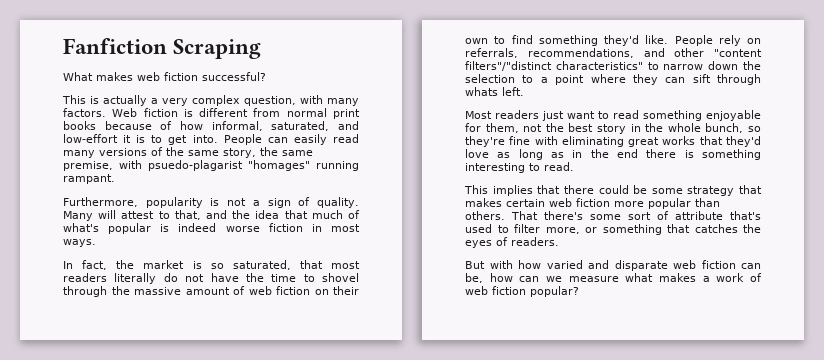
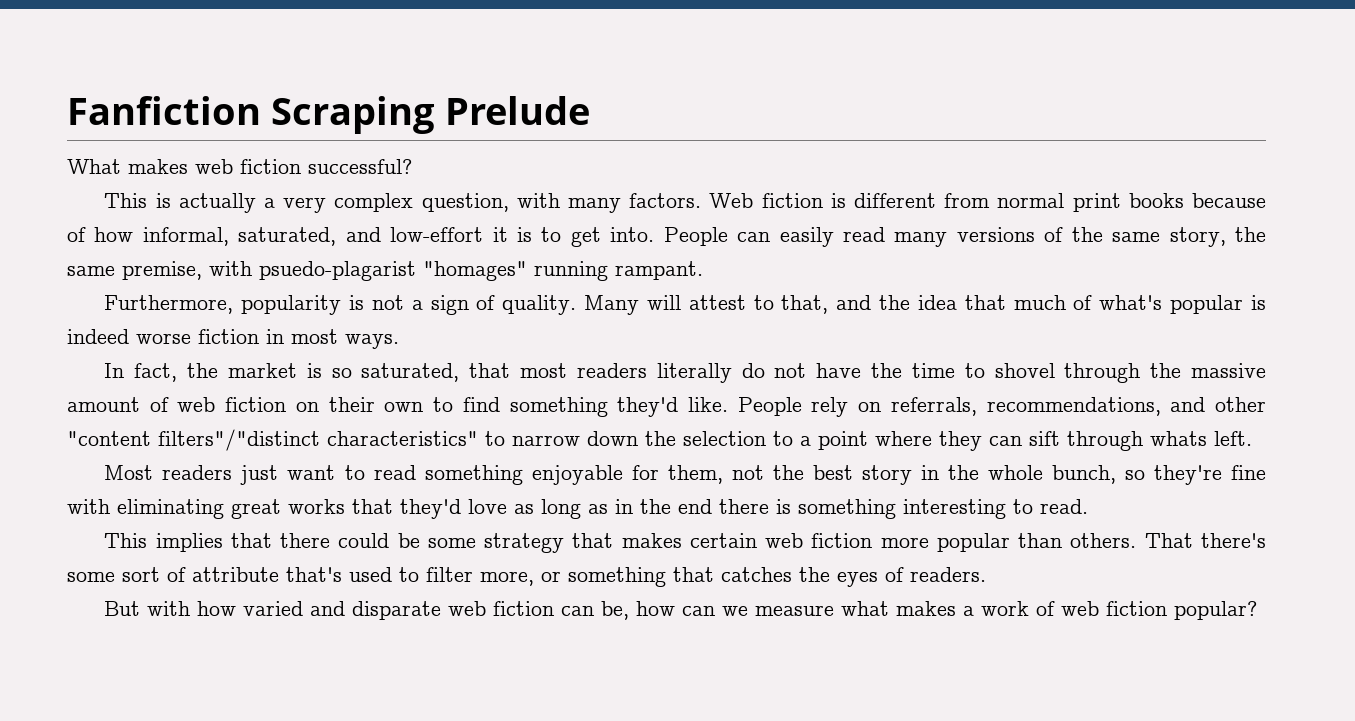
(262, 49) none -> [444,96,591,125] Prelude

